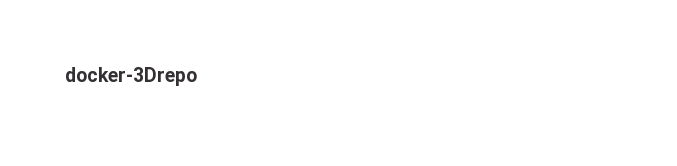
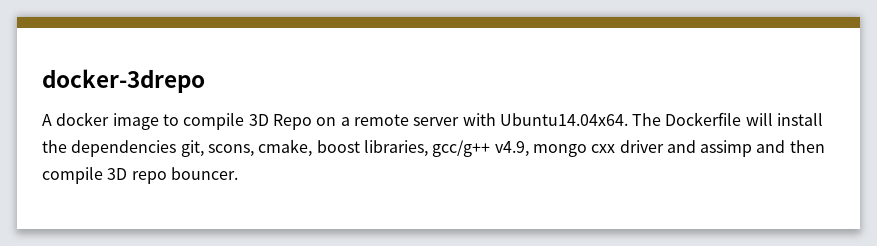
[65,67,197,86] docker-3Drepo -> [42,69,205,93] [42,112,824,130] [42,139,825,157] [42,167,238,184] docker-3drepo // A docker image to compile 3D Repo on a remote server with Ubuntu14.04x64. The Dockerfile will install the dependencies git, scons, cmake, boost libraries, gcc/g++ v4.9, mongo cxx driver and assimp and then compile 3D repo bouncer.

